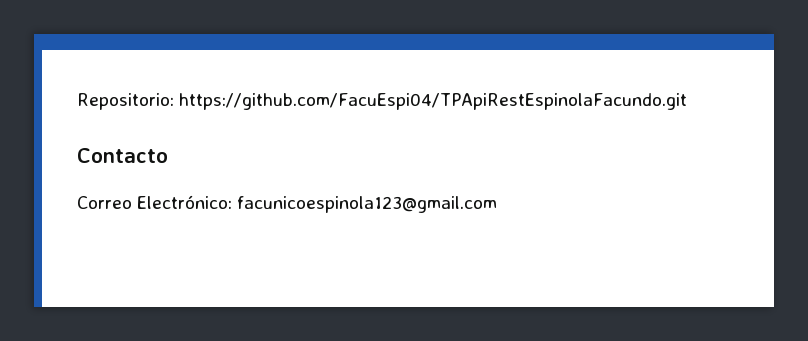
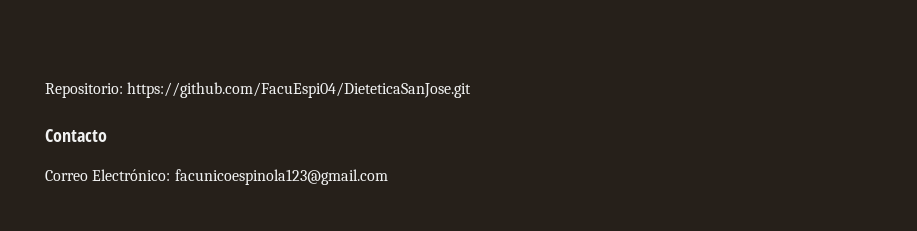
[179,93,688,110] https://github.com/FacuEspi04/TPApiRestEspinolaFacundo.git -> [127,82,472,98] https://github.com/FacuEspi04/DieteticaSanJose.git

